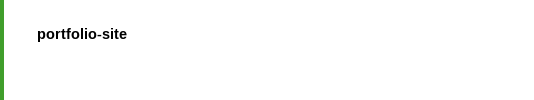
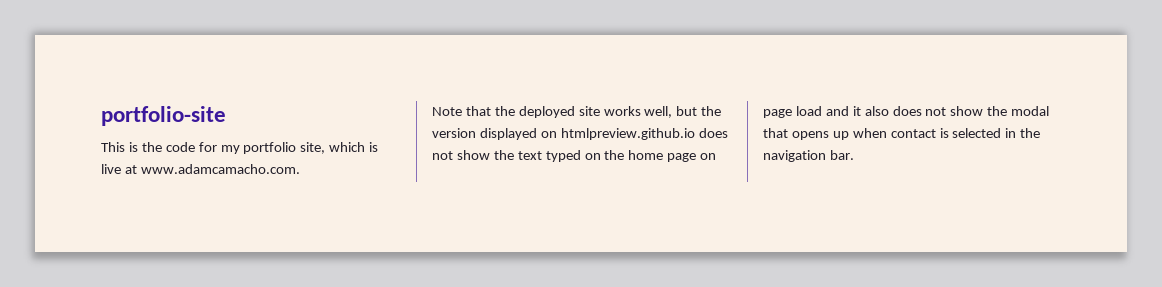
(127, 35) none -> [101,142,379,154] [101,164,300,174] [432,106,722,118] [432,128,728,140] [432,150,717,162] [763,106,1050,118] [763,128,1041,140] [763,150,854,162] // This is the code for my portfolio site, which is live at www.adamcamacho.com. // Note that the deployed site works well, but the version displayed on htmlpreview.github.io does not show the text typed on the home page on page load and it also does not show the modal that opens up when contact is selected in the navigation bar.

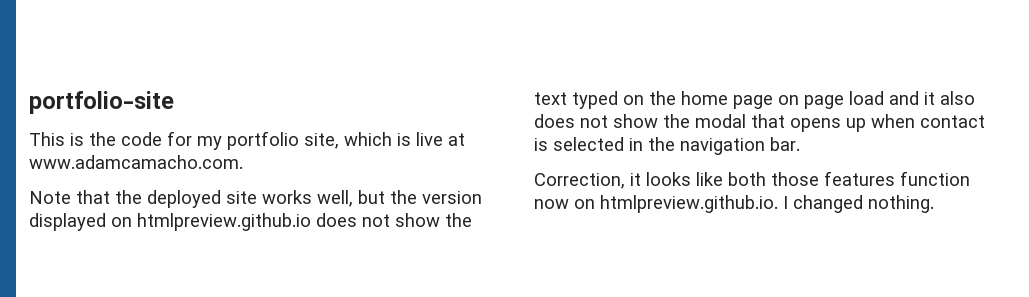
(854, 155) none -> [534,171,970,189] [534,195,934,213] // Correction, it looks like both those features function now on htmlpreview.github.io. I changed nothing.

